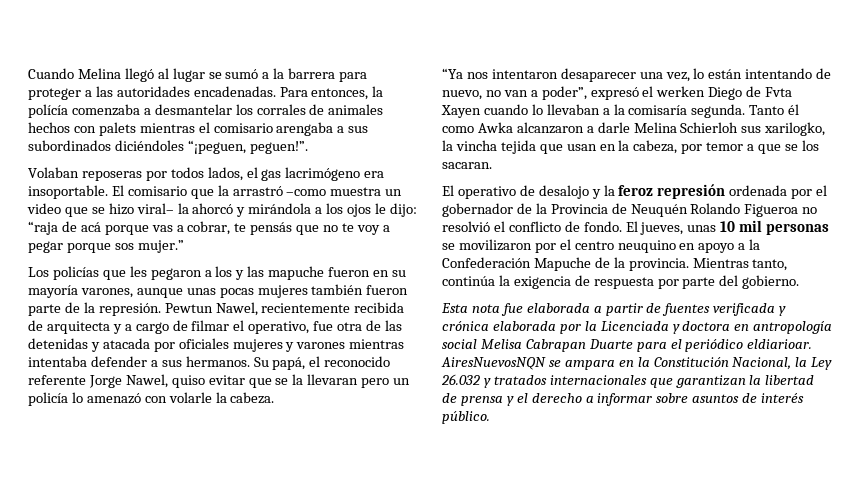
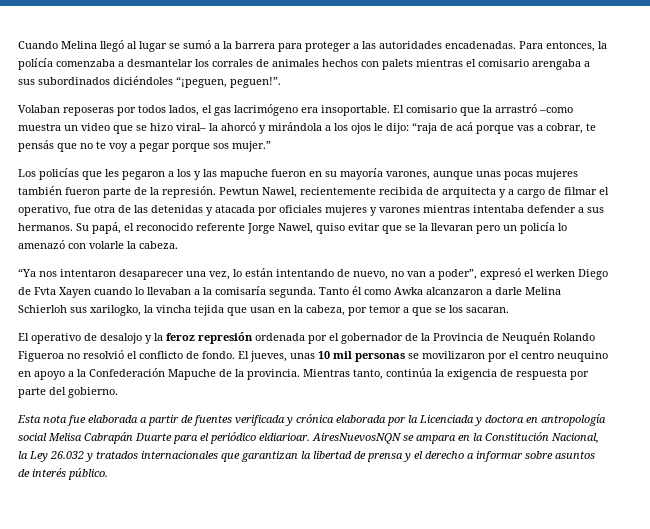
[525,339,586,352] Cabrapan -> [84,432,133,444] Cabrapán

